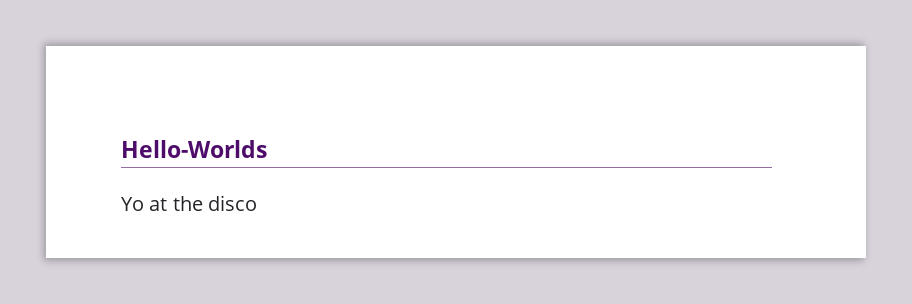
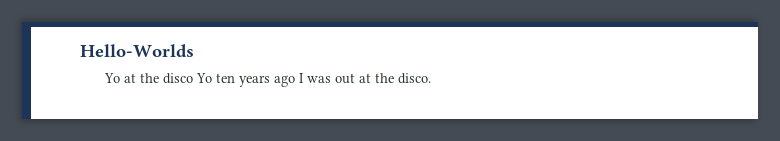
(257, 203) none -> [196,73,432,87] Yo ten years ago I was out at the disco.

